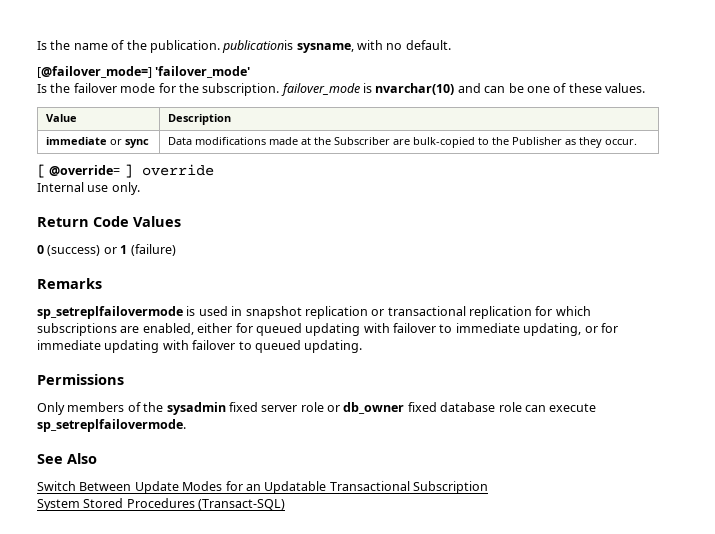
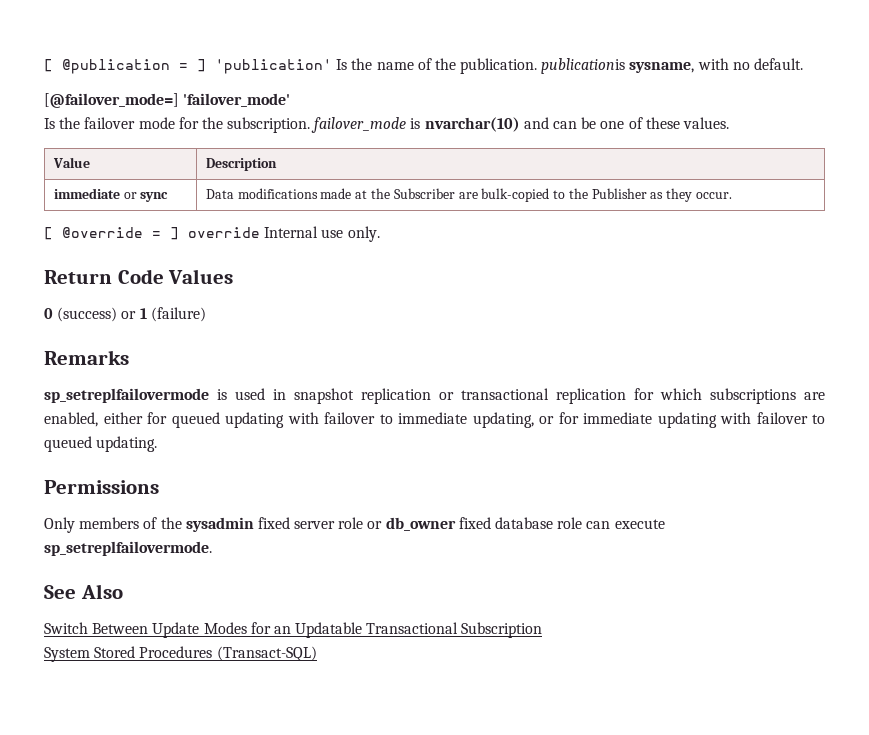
(37, 45) none -> [44,59,332,74] [ @publication = ] 'publication'
[49,165,121,176] @override= -> [62,227,161,238] @override =
(214, 170) // -> (260, 232) none

